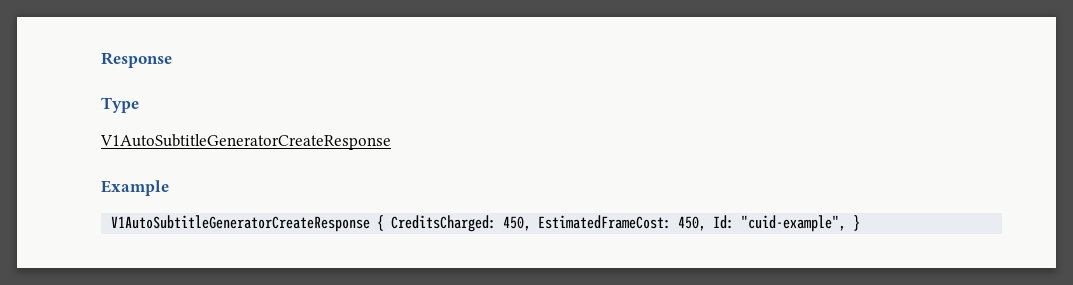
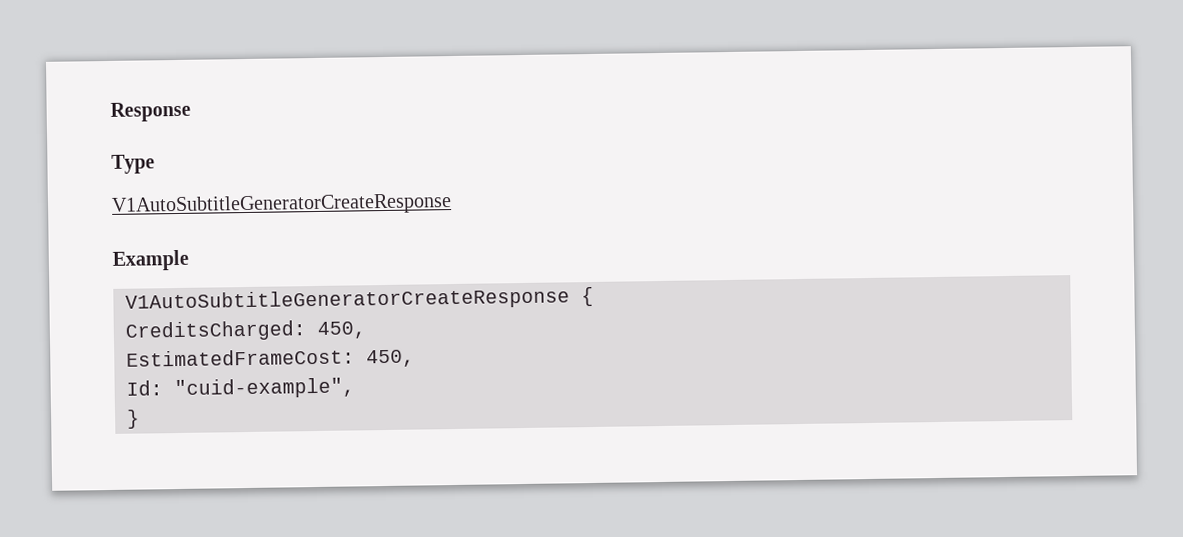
(385, 223) none -> (594, 296) //
(532, 223) none -> (366, 330) //
(707, 223) none -> (415, 358) //
(847, 223) none -> (355, 388) //

